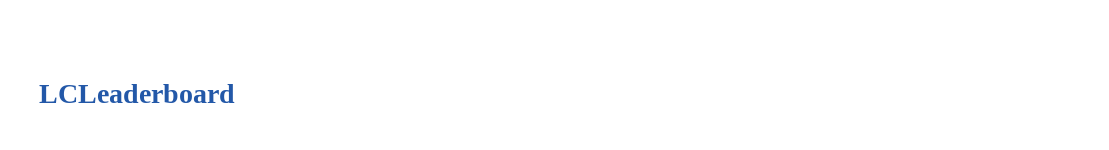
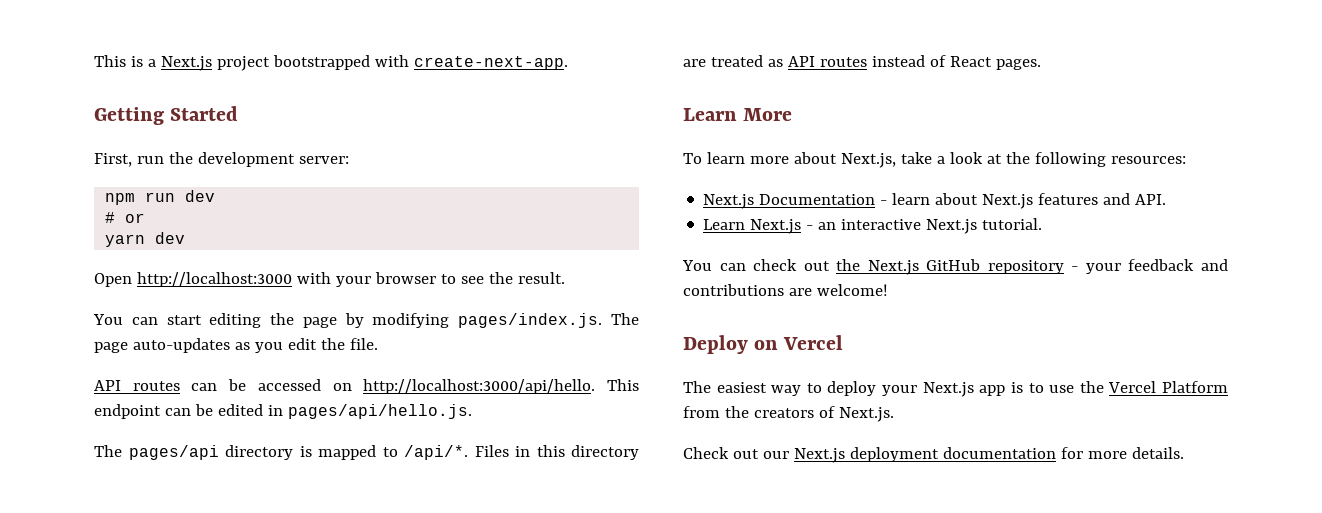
[39,84,235,103] LCLeaderboard -> [94,55,568,71] [94,106,239,125] [94,152,349,167] [105,190,216,205] [105,212,146,223] [105,232,186,247] [94,272,565,287] [93,313,639,328] [94,338,378,353] [94,379,639,394] [94,404,472,419] [94,445,639,460] [683,55,1041,70] [683,108,793,121] [683,152,1186,168] [703,193,1167,209] [703,218,1043,234] [682,259,1228,275] [683,284,888,296] [683,335,844,354] [683,381,1229,397] [683,406,894,422] [683,447,1184,463] This is a Next.js project bootstrapped with create-next-app. // Getting Started // First, run the development server: // npm run dev // # or // yarn dev // Open http://localhost:3000 with your browser to see the result. // You can start editing the page by modifying pages/index.js. The page auto-updates as you edit the file. // API routes can be accessed on http://localhost:3000/api/hello. This endpoint can be edited in pages/api/hello.js. // The pages/api directory is mapped to /api/*. Files in this directory are treated as API routes instead of React pages. // Learn More // To learn more about Next.js, take a look at the following resources: // Next.js Documentation - learn about Next.js features and API. // Learn Next.js - an interactive Next.js tutorial. // You can check out the Next.js GitHub repository - your feedback and contributions are welcome! // Deploy on Vercel // The easiest way to deploy your Next.js app is to use the Vercel Platform from the creators of Next.js. // Check out our Next.js deployment documentation for more details.

